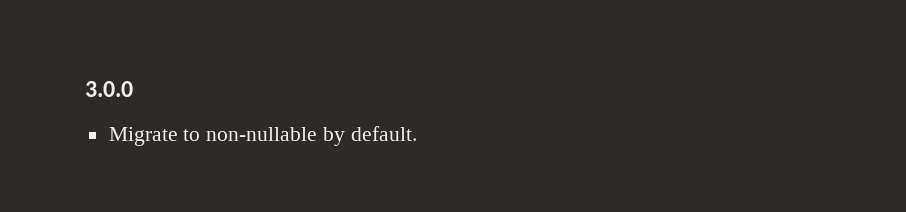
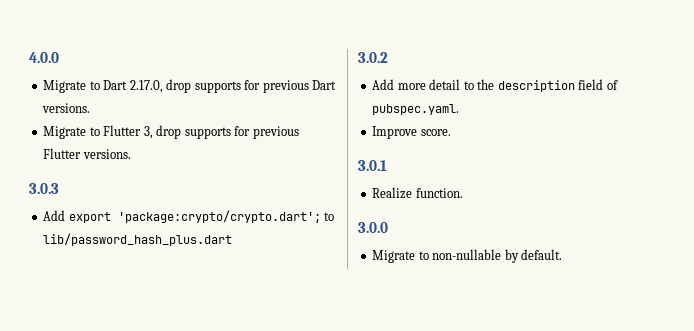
(85, 89) none -> [29,52,59,63] [43,79,337,93] [42,103,91,113] [43,125,299,139] [43,148,131,159] [29,183,59,194] [43,210,335,223] [43,233,233,246] [358,52,388,63] [372,79,618,92] [372,104,460,115] [372,126,451,139] [358,160,387,171] [372,187,463,199] 4.0.0 // Migrate to Dart 2.17.0, drop supports for previous Dart versions. // Migrate to Flutter 3, drop supports for previous Flutter versions. // 3.0.3 // Add export 'package:crypto/crypto.dart'; to lib/password_hash_plus.dart // 3.0.2 // Add more detail to the description field of pubspec.yaml. // Improve score. // 3.0.1 // Realize function. //

